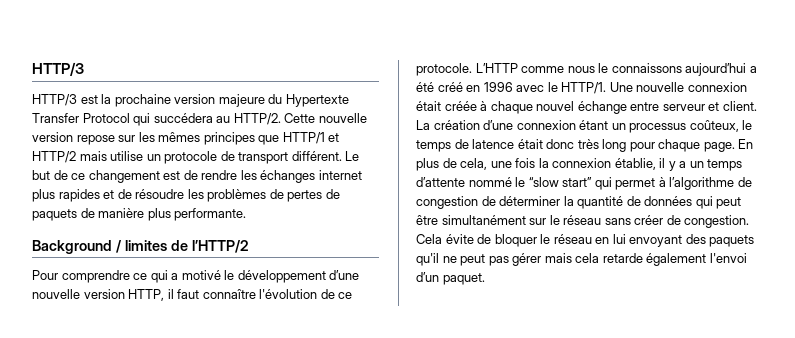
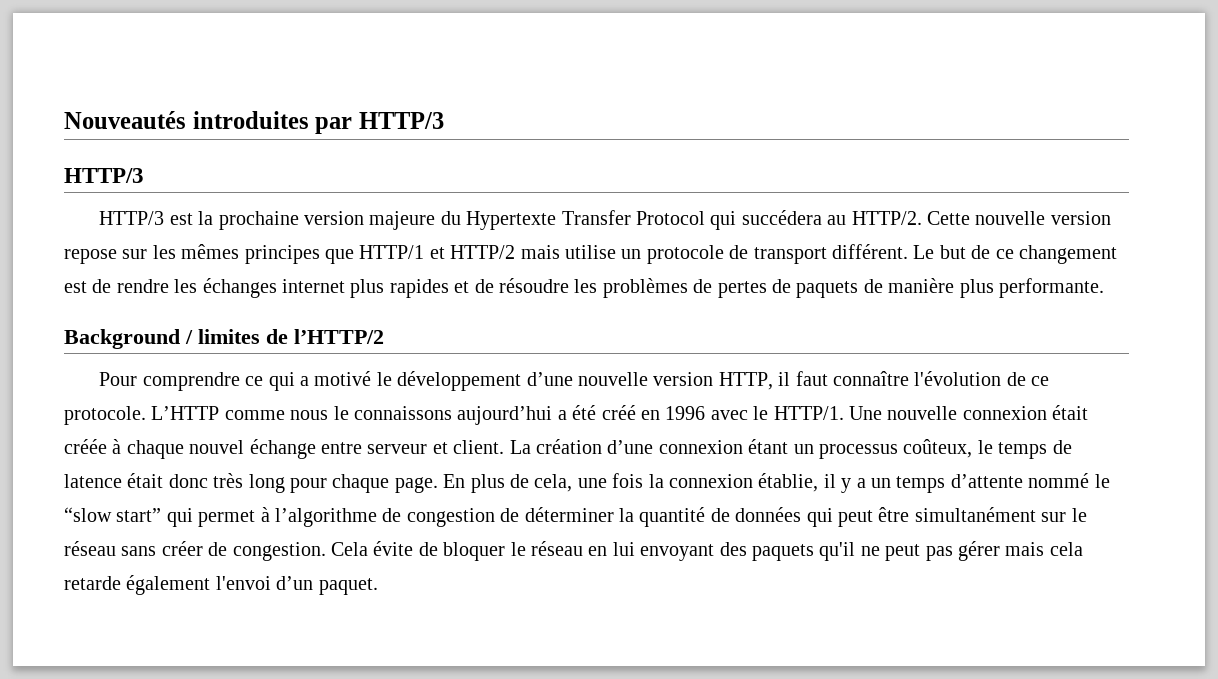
(32, 69) none -> [64,111,444,134] Nouveautés introduites par HTTP/3 //

